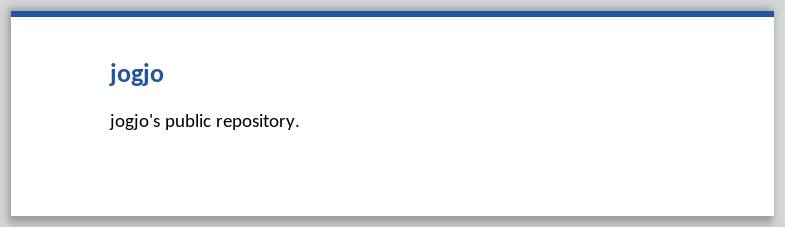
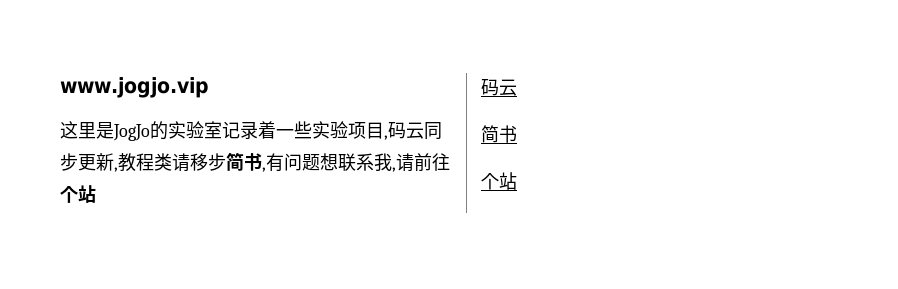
[109,63,164,86] [109,114,300,130] jogjo // jogjo's public repository. -> [60,77,209,98] [60,121,442,141] [60,152,450,172] [60,185,96,203] [481,79,517,96] [481,125,517,143] [481,172,517,190] www.jogjo.vip // 这里是JogJo的实验室记录着一些实验项目,码云同步更新,教程类请移步简书,有问题想联系我,请前往个站 // 码云 // 简书 // 个站

